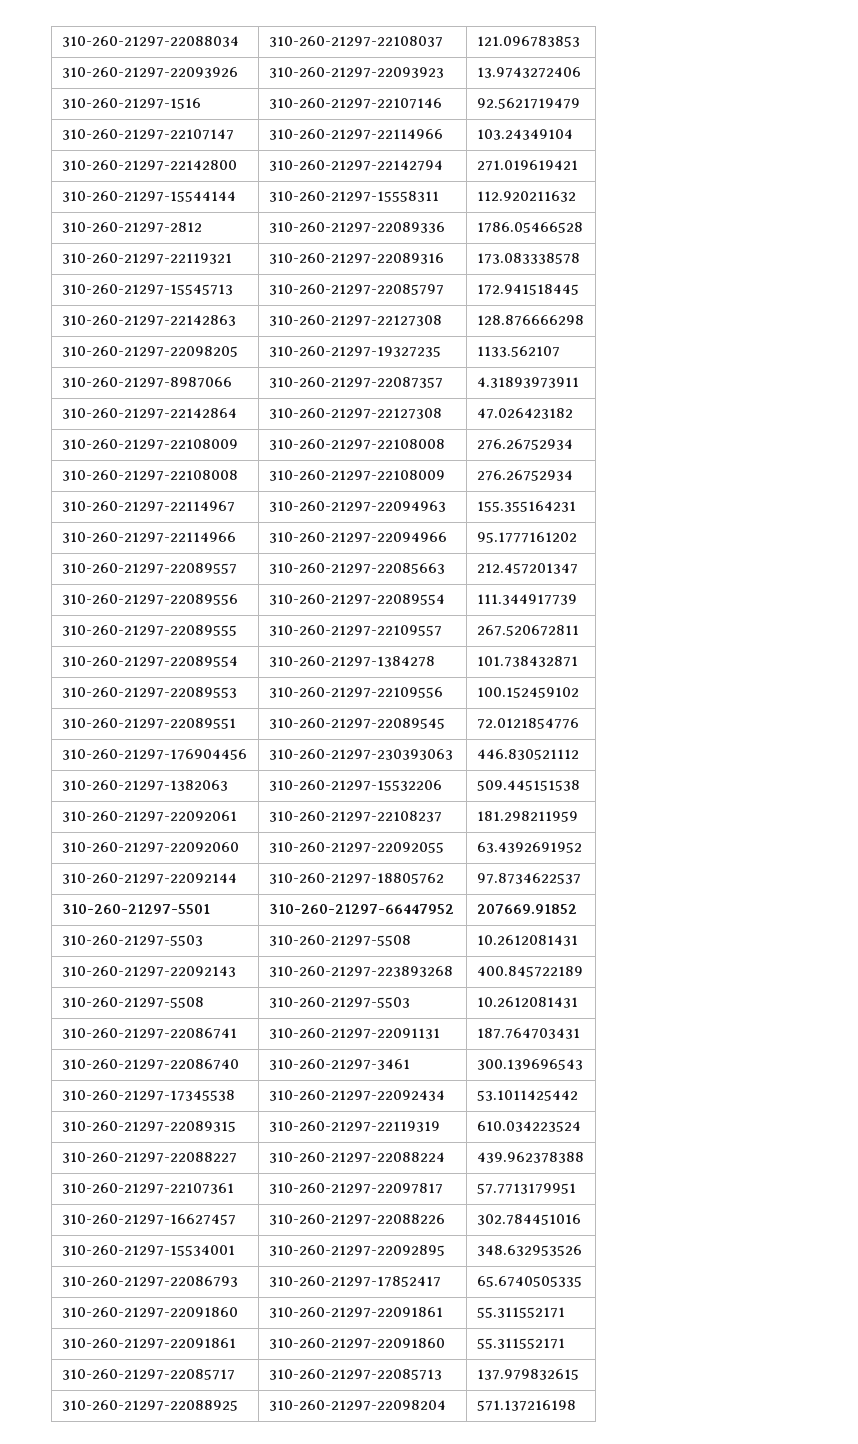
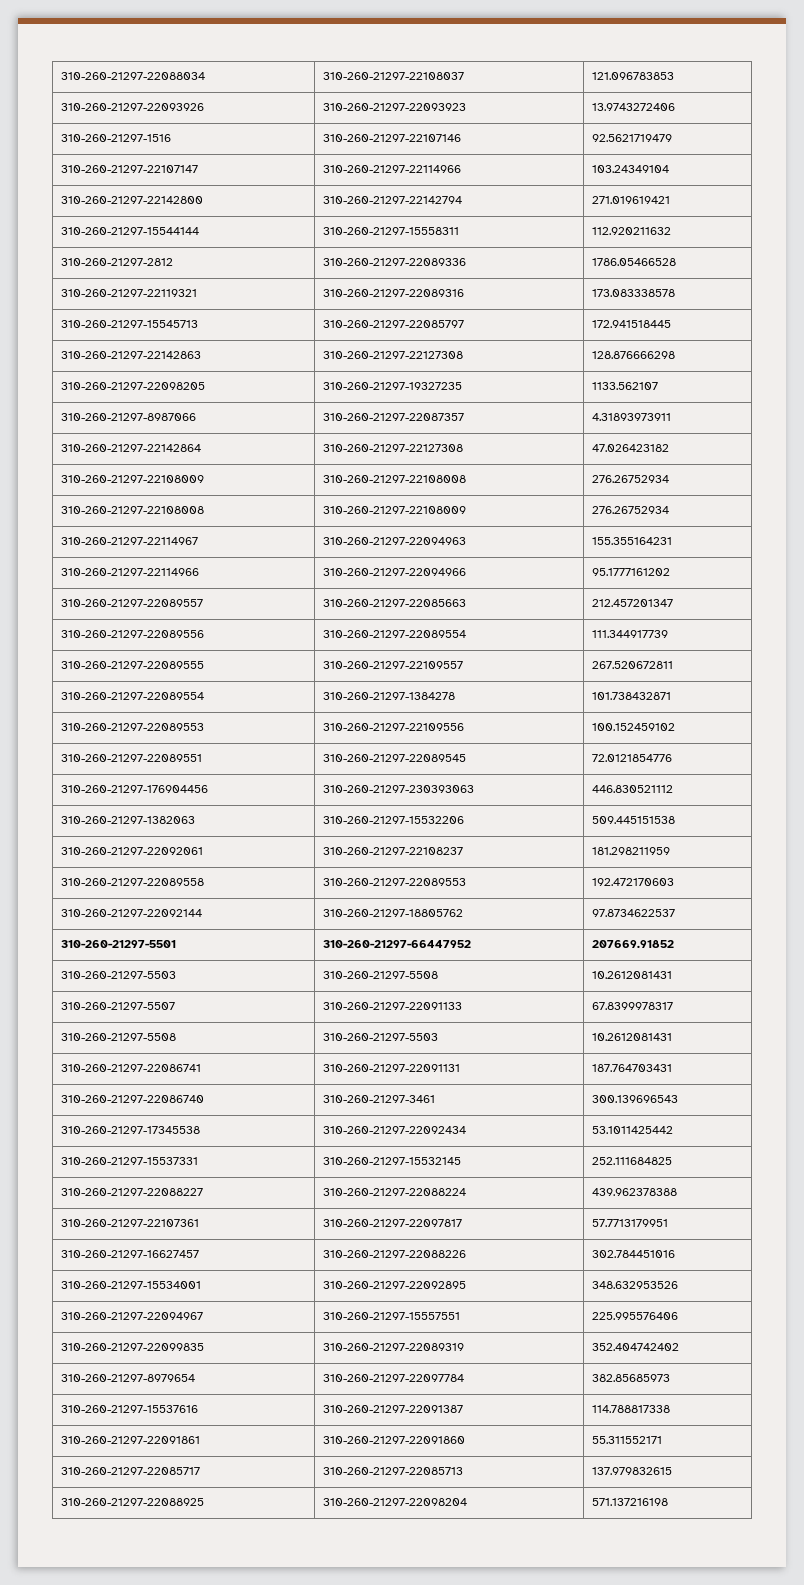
[61,842,239,853] [268,842,444,853] [476,842,582,853] 310-260-21297-22092060 | 310-260-21297-22092055 | 63.4392691952 -> [60,878,204,886] [322,878,466,886] [591,878,674,886] 310-260-21297-22089558 | 310-260-21297-22089553 | 192.472170603
[61,966,236,977] [268,966,453,977] [476,966,583,977] 310-260-21297-22092143 | 310-260-21297-223893268 | 400.845722189 -> [60,1002,175,1010] [322,1002,462,1010] [591,1002,673,1010] 310-260-21297-5507 | 310-260-21297-22091133 | 67.8399978317
[61,1121,236,1132] [268,1121,440,1132] [476,1121,581,1132] 310-260-21297-22089315 | 310-260-21297-22119319 | 610.034223524 -> [60,1157,198,1165] [322,1157,461,1165] [591,1157,672,1165] 310-260-21297-15537331 | 310-260-21297-15532145 | 252.111684825
[61,1276,238,1287] [268,1276,441,1287] [476,1276,582,1287] [61,1307,238,1318] [268,1307,443,1318] [476,1307,565,1318] 310-260-21297-22086793 | 310-260-21297-17852417 | 65.6740505335 // 310-260-21297-22091860 | 310-260-21297-22091861 | 55.311552171 -> [60,1312,203,1320] [322,1312,460,1320] [591,1312,678,1320] [60,1343,204,1351] [322,1343,464,1351] [591,1343,679,1351] [60,1374,195,1382] [322,1374,464,1382] [591,1374,670,1382] [60,1405,198,1413] [322,1405,463,1413] [591,1405,670,1413] 310-260-21297-22094967 | 310-260-21297-15557551 | 225.995576406 // 310-260-21297-22099835 | 310-260-21297-22089319 | 352.404742402 // 310-260-21297-8979654 | 310-260-21297-22097784 | 382.85685973 // 310-260-21297-15537616 | 310-260-21297-22091387 | 114.788817338

